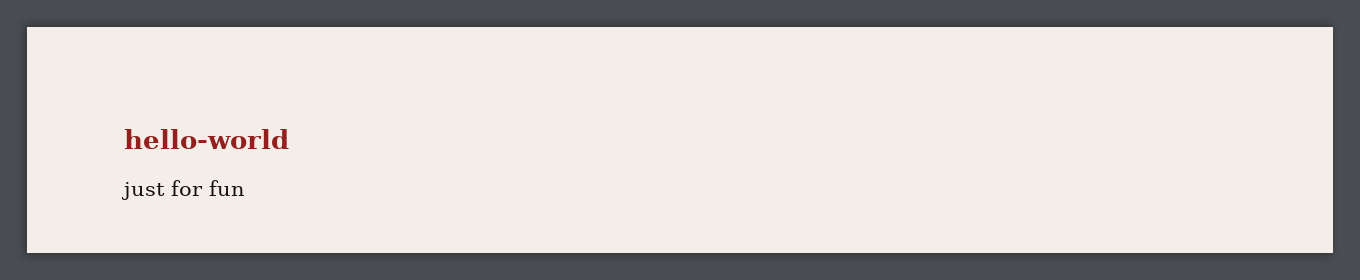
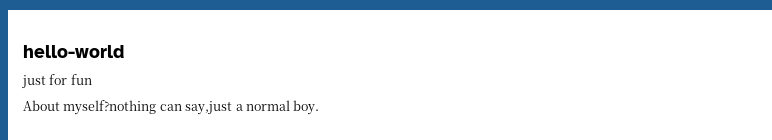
(245, 188) none -> [23,100,320,115] // About myself?nothing can say,just a normal boy.

